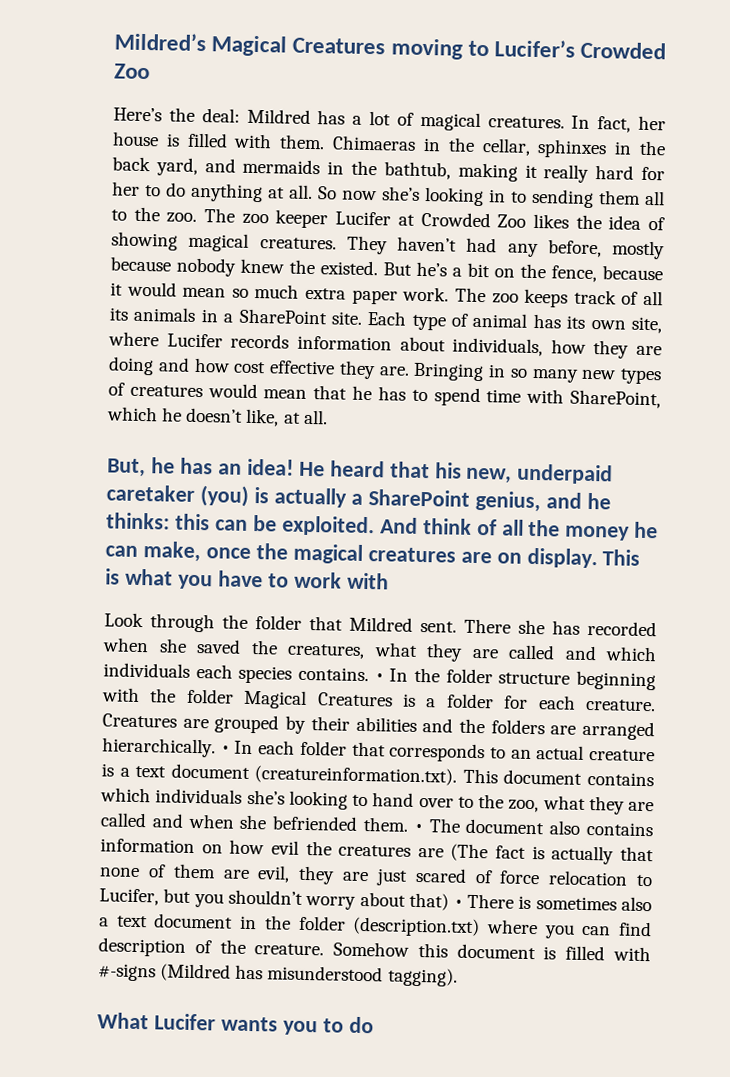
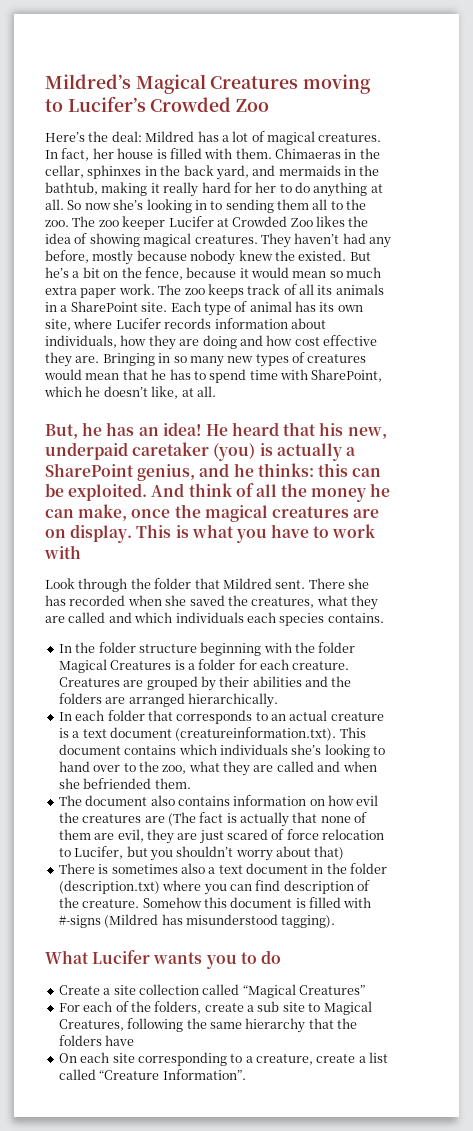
[374,673,384,682] • -> (384, 618) //
[220,745,230,754] • -> (278, 700) //
[413,823,423,833] • -> (191, 783) //
[453,899,463,908] • -> (345, 853) //
(374, 1025) none -> [58,984,365,998] [58,1001,372,1015] [58,1018,357,1033] [58,1035,135,1046] [58,1052,389,1066] [58,1069,246,1080] // Create a site collection called “Magical Creatures” // For each of the folders, create a sub site to Magical Creatures, following the same hierarchy that the folders have // On each site corresponding to a creature, create a list called “Creature Information”.

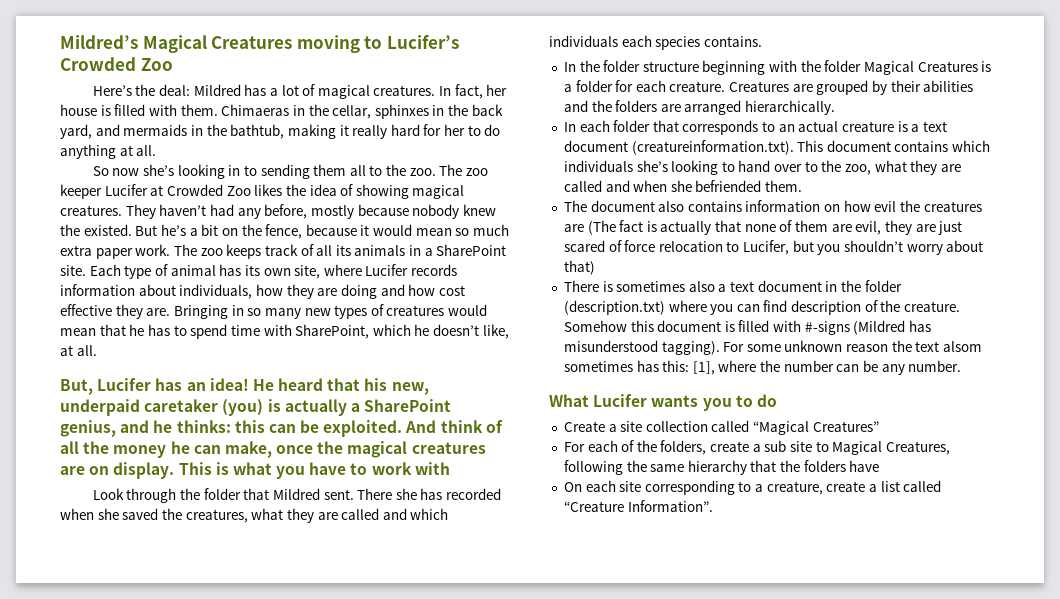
(64, 204) none -> (157, 150) //
[82,422,103,436] he -> [97,378,152,391] Lucifer
(336, 921) none -> [723,340,983,352] [563,360,962,375] For some unknown reason the text alsom sometimes has this: [1], where the number can be any number.

